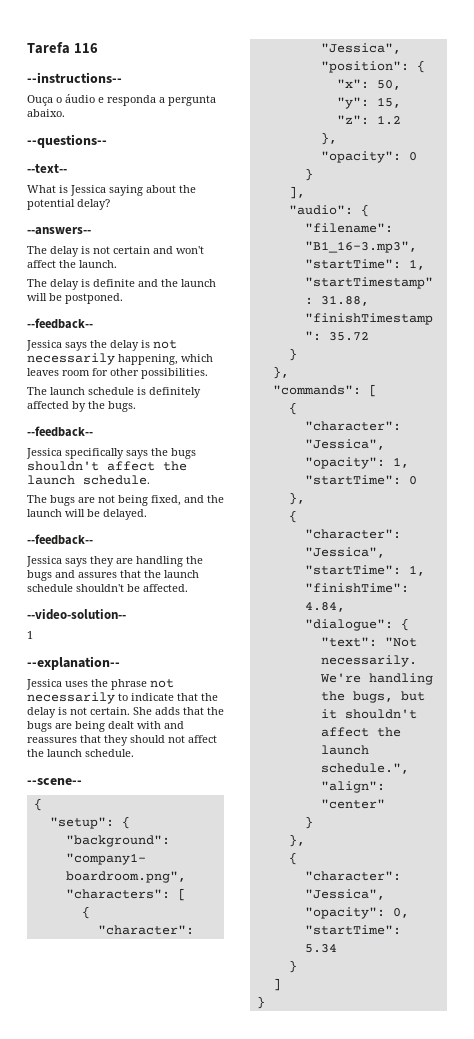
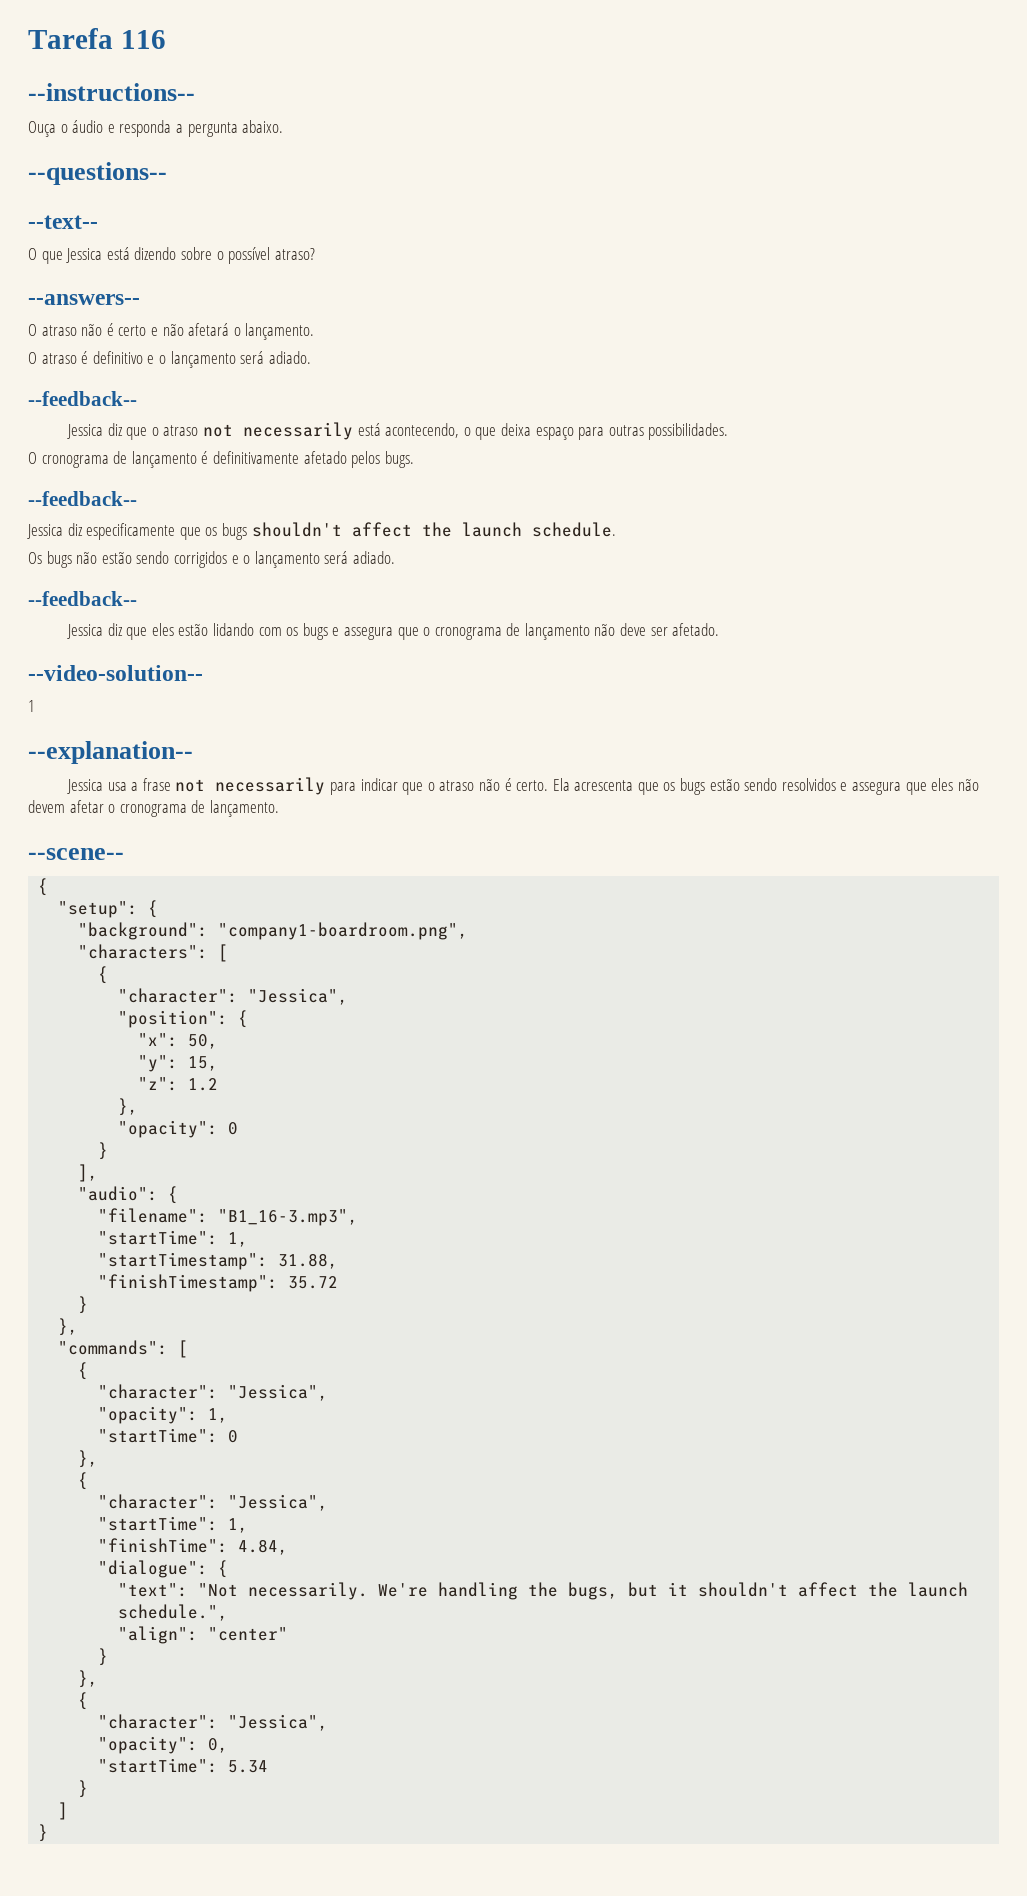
[27,185,196,196] [27,199,110,210] [27,227,91,235] [27,246,204,257] [27,260,117,268] [27,279,216,290] [27,293,123,304] [27,318,93,329] [26,340,177,351] [27,353,213,365] [27,368,208,379] [27,387,201,398] [27,401,105,412] What is Jessica saying about the potential delay? // --answers-- // The delay is not certain and won't affect the launch. // The delay is definite and the launch will be postponed. // --feedback-- // Jessica says the delay is not necessarily happening, which leaves room for other possibilities. // The launch schedule is definitely affected by the -> [28,247,315,264] [28,294,140,305] [28,323,315,340] [28,351,311,368] [28,391,137,406] [67,422,729,440] [28,451,381,468] O que Jessica está dizendo sobre o possível atraso? // --answers-- // O atraso não é certo e não afetará o lançamento. // O atraso é definitivo e o lançamento será adiado. // --feedback-- // Jessica diz que o atraso not necessarily está acontecendo, o que deixa espaço para outras possibilidades. // O cronograma de lançamento é definitivamente afetado pelos
[65,448,168,459] specifically says the -> [67,523,218,540] diz especificamente que os
[27,495,224,506] [27,509,147,520] [27,534,93,545] [26,556,203,567] [27,570,199,581] [27,584,188,592] [27,609,126,620] [27,631,33,639] [27,656,120,670] [26,679,174,690] [27,692,218,704] [27,707,224,718] [27,721,184,732] [27,735,217,746] [27,749,134,757] The bugs are not being fixed, and the launch will be delayed. // --feedback-- // Jessica says they are handling the bugs and assures that the launch schedule shouldn't be affected. // --video-solution-- // 1 // --explanation-- // Jessica uses the phrase not necessarily to indicate that the delay is not certain. She adds that the bugs are being dealt with and reassures that they should not affect the launch schedule. -> [28,551,395,568] [28,591,137,606] [67,623,720,640] [28,665,203,681] [28,700,35,712] [28,741,193,764] [67,777,979,795] [28,800,279,817] Os bugs não estão sendo corrigidos e o lançamento será adiado. // --feedback-- // Jessica diz que eles estão lidando com os bugs e assegura que o cronograma de lançamento não deve ser afetado. // --video-solution-- // 1 // --explanation-- // Jessica usa a frase not necessarily para indicar que o atraso não é certo. Ela acrescenta que os bugs estão sendo resolvidos e assegura que eles não devem afetar o cronograma de lançamento.

